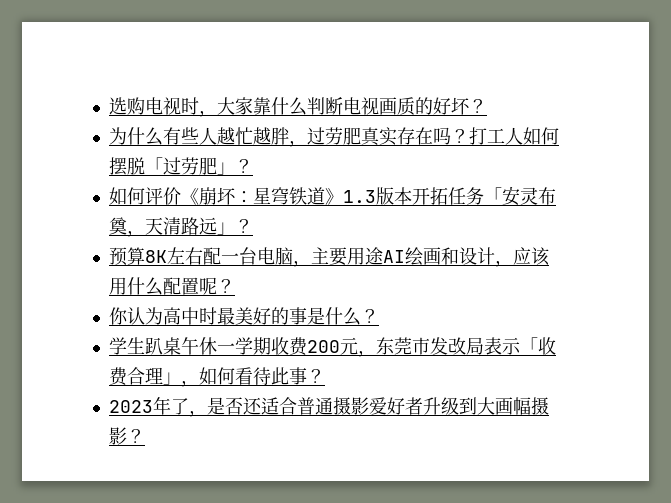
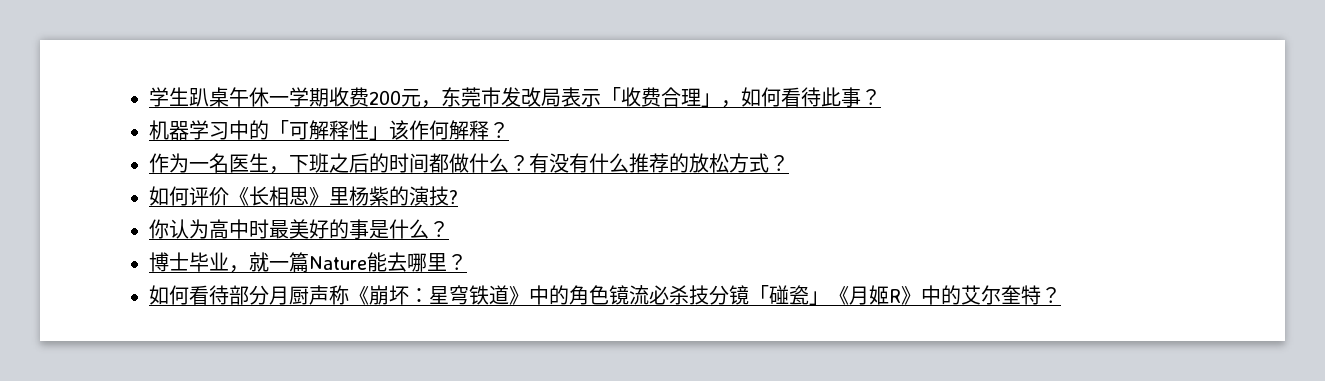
[108,97,487,117] [108,127,559,147] [108,157,253,176] [108,186,556,206] [108,217,253,237] [108,247,550,267] [108,277,235,296] [108,307,379,326] 选购电视时，大家靠什么判断电视画质的好坏？ // 为什么有些人越忙越胖，过劳肥真实存在吗？打工人如何摆脱「过劳肥」？ // 如何评价《崩坏：星穹铁道》1.3版本开拓任务「安灵布奠，天清路远」？ // 预算8K左右配一台电脑，主要用途AI绘画和设计，应该用什么配置呢？ // 你认为高中时最美好的事是什么？ // -> (149, 97) none
[108,396,549,417] [108,427,127,445] 2023年了，是否还适合普通摄影爱好者升级到大画幅摄影 -> [149,120,509,140] [149,153,789,174] [149,186,458,206] [149,219,449,239] [149,252,467,273] [149,285,1041,305] 机器学习中的「可解释性」该作何解释？ // 作为一名医生，下班之后的时间都做什么？有没有什么推荐的放松方式？ // 如何评价《长相思》里杨紫的演技? // 你认为高中时最美好的事是什么？ // 博士毕业，就一篇Nature能去哪里？ // 如何看待部分月厨声称《崩坏：星穹铁道》中的角色镜流必杀技分镜「碰瓷」《月姬R》中的艾尔奎特

